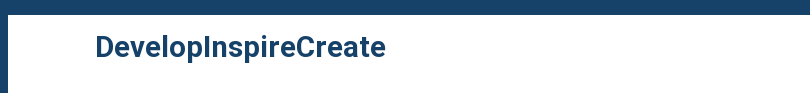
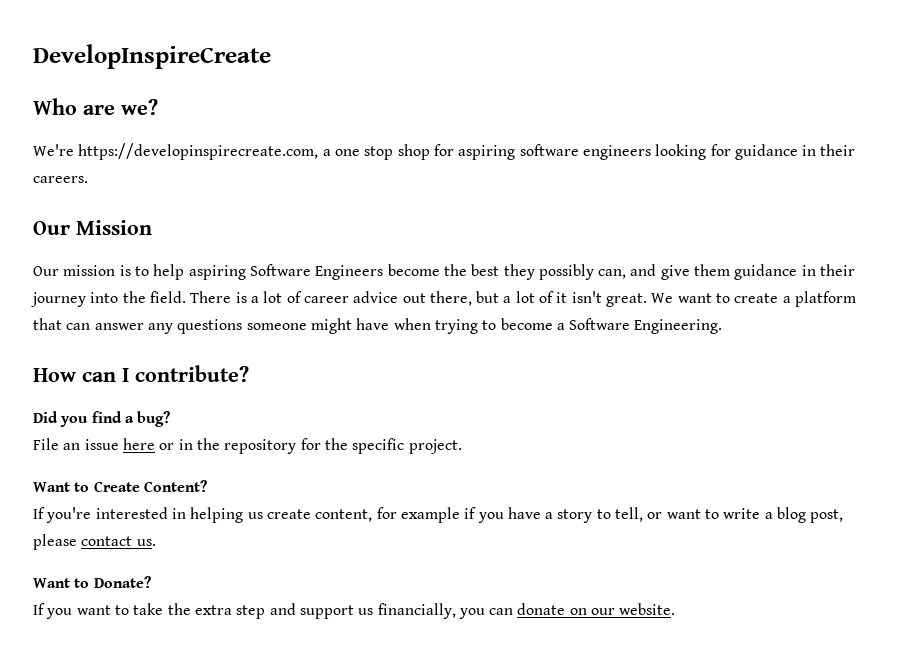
(386, 49) none -> [33,98,158,115] [33,143,856,160] [33,176,88,183] [33,220,152,235] [33,264,856,280] [31,291,857,307] [33,318,723,334] [33,365,249,382] [33,411,171,427] [33,438,462,454] [33,480,207,492] [33,507,844,523] [33,534,156,550] [33,576,151,588] [33,603,676,619] // Who are we? // We're https://developinspirecreate.com, a one stop shop for aspiring software engineers looking for guidance in their careers. // Our Mission // Our mission is to help aspiring Software Engineers become the best they possibly can, and give them guidance in their journey into the field. There is a lot of career advice out there, but a lot of it isn't great. We want to create a platform that can answer any questions someone might have when trying to become a Software Engineering. // How can I contribute? // Did you find a bug? // File an issue here or in the repository for the specific project. // Want to Create Content? // If you're interested in helping us create content, for example if you have a story to tell, or want to write a blog post, please contact us. // Want to Donate? // If you want to take the extra step and support us financially, you can donate on our website.

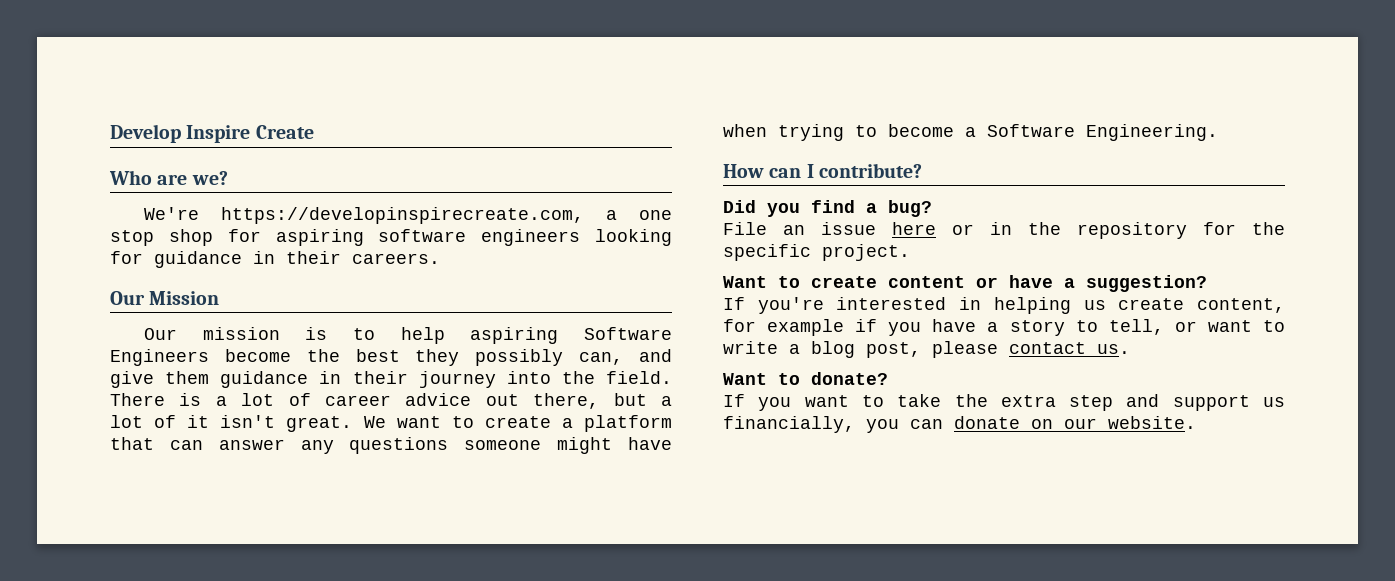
[33,44,271,69] DevelopInspireCreate -> [110,124,314,143] Develop Inspire Create
[93,480,207,492] Create Content? -> [811,275,1207,292] create content or have a suggestion?
[93,576,151,588] Donate? -> [811,372,888,385] donate?

